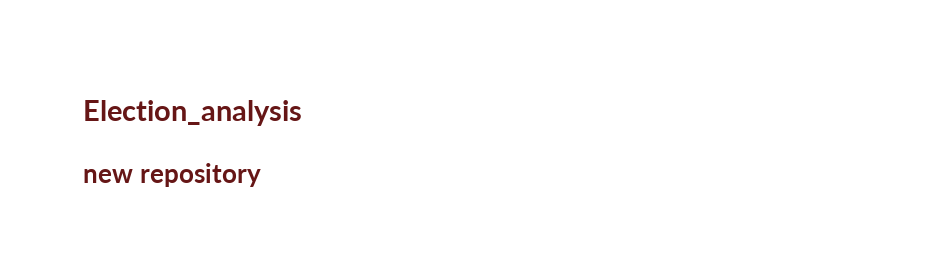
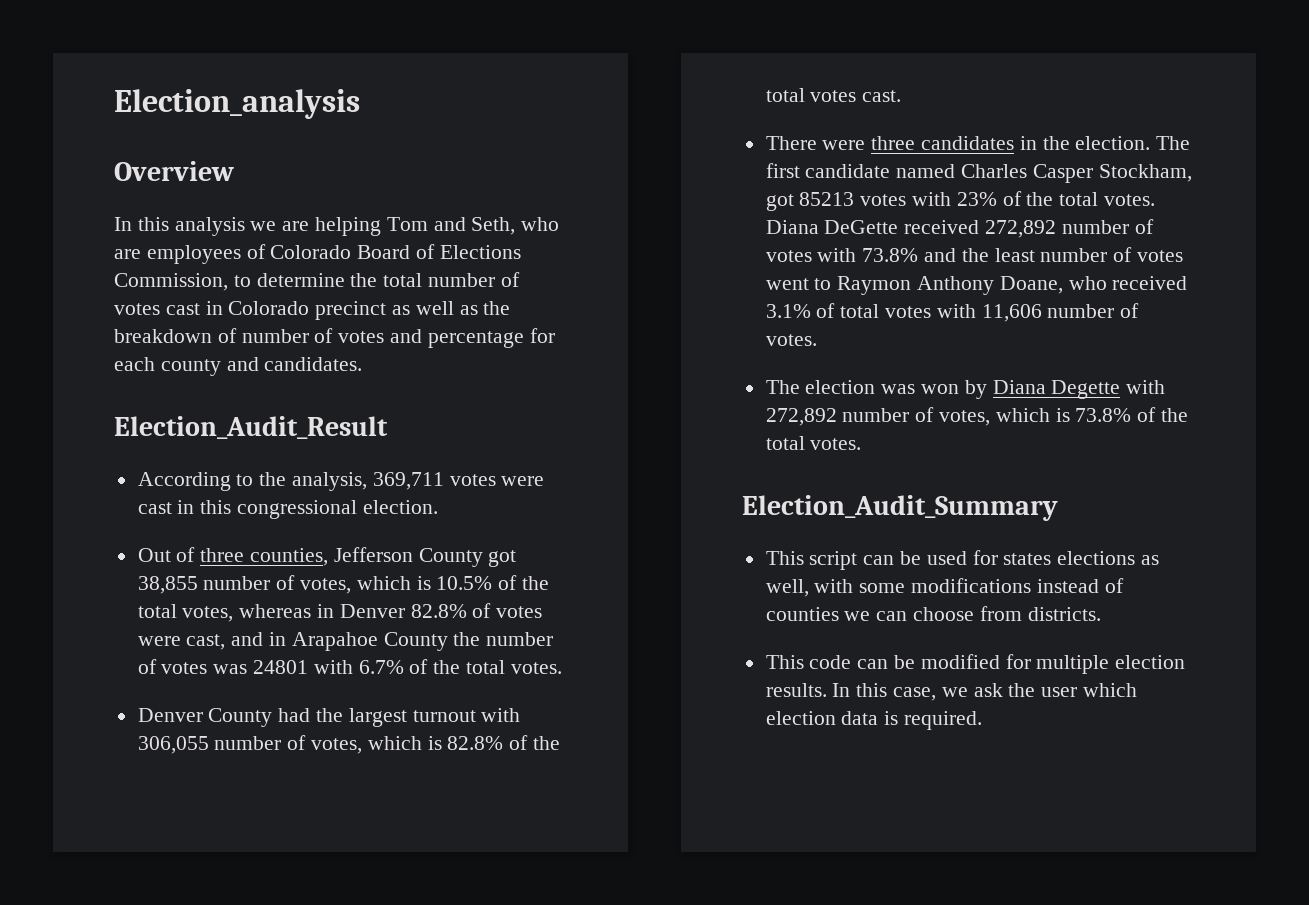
[83,163,262,187] new repository -> [114,161,234,181] [114,217,560,236] [114,244,521,264] [114,272,520,291] [114,301,511,320] [114,328,555,348] [114,357,363,376] [114,416,388,439] [137,472,545,491] [137,500,438,519] [137,547,517,567] [137,575,550,594] [137,603,543,622] [137,632,554,651] [137,659,562,674] [137,708,521,727] [137,735,561,754] [765,88,902,102] [765,136,1191,150] [765,163,1192,183] [765,191,1156,211] [765,219,1154,238] [765,247,1184,262] [765,276,1188,295] [765,303,1140,322] [765,334,817,346] [765,380,1166,399] [765,407,1189,426] [765,436,862,450] [742,495,1058,521] [765,550,1160,570] [765,578,1124,597] [765,606,1101,621] [765,654,1186,674] [765,683,1138,701] [765,711,983,730] Overview // In this analysis we are helping Tom and Seth, who are employees of Colorado Board of Elections Commission, to determine the total number of votes cast in Colorado precinct as well as the breakdown of number of votes and percentage for each county and candidates. // Election_Audit_Result // According to the analysis, 369,711 votes were cast in this congressional election. // Out of three counties, Jefferson County got 38,855 number of votes, which is 10.5% of the total votes, whereas in Denver 82.8% of votes were cast, and in Arapahoe County the number of votes was 24801 with 6.7% of the total votes. // Denver County had the largest turnout with 306,055 number of votes, which is 82.8% of the total votes cast. // There were three candidates in the election. The first candidate named Charles Casper Stockham, got 85213 votes with 23% of the total votes. Diana DeGette received 272,892 number of votes with 73.8% and the least number of votes went to Raymon Anthony Doane, who received 3.1% of total votes with 11,606 number of votes. // The election was won by Diana Degette with 272,892 number of votes, which is 73.8% of the total votes. // Election_Audit_Summary // This script can be used for states elections as well, with some modifications instead of counties we can choose from districts. // This code can be modified for multiple election results. In this case, we ask the user which election data is required.

